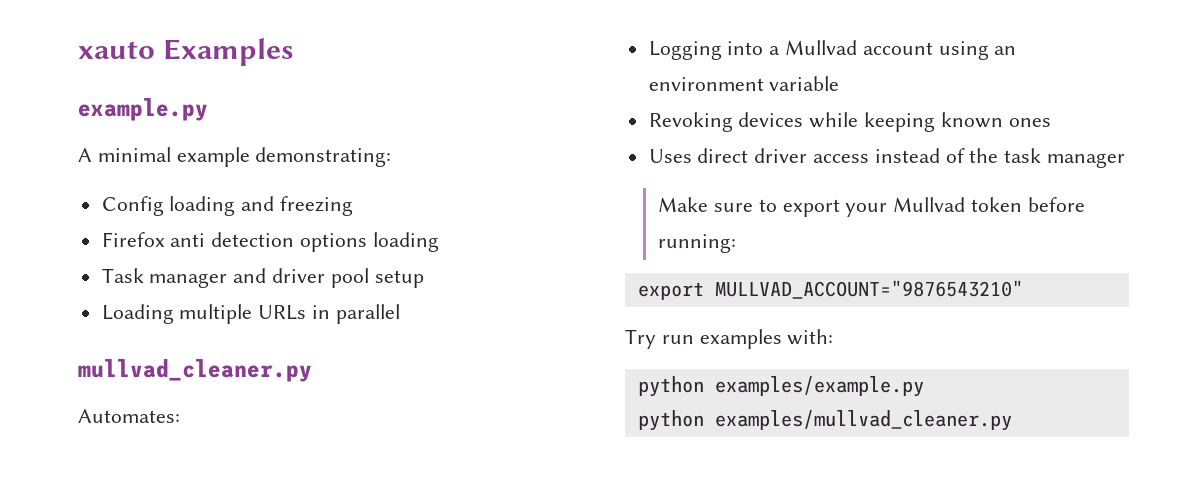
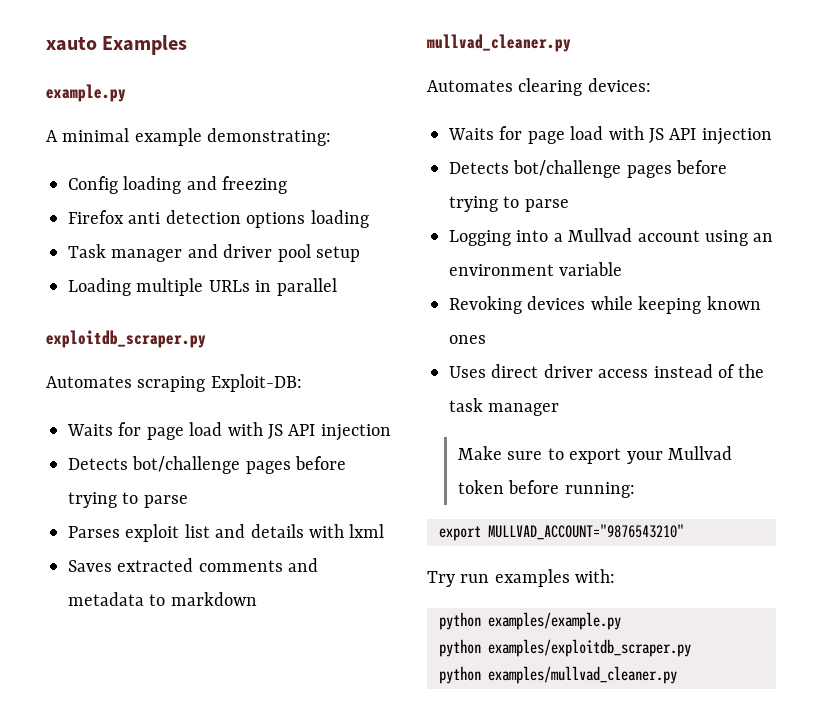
[78,359,312,382] [78,409,180,423] mullvad_cleaner.py // Automates: -> [46,330,206,348] [46,374,302,392] [67,422,391,441] [68,456,347,474] [68,492,188,508] [68,524,385,542] [68,558,319,572] [68,592,257,606] [427,34,571,52] [427,78,651,96] [448,126,772,145] [449,160,728,178] [449,196,569,212] exploitdb_scraper.py // Automates scraping Exploit-DB: // Waits for page load with JS API injection // Detects bot/challenge pages before trying to parse // Parses exploit list and details with lxml // Saves extracted comments and metadata to markdown // mullvad_cleaner.py // Automates clearing devices: // Waits for page load with JS API injection // Detects bot/challenge pages before trying to parse
(924, 386) none -> [439,639,691,657] // python examples/exploitdb_scraper.py

